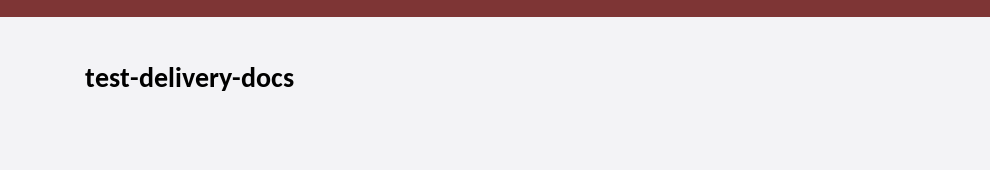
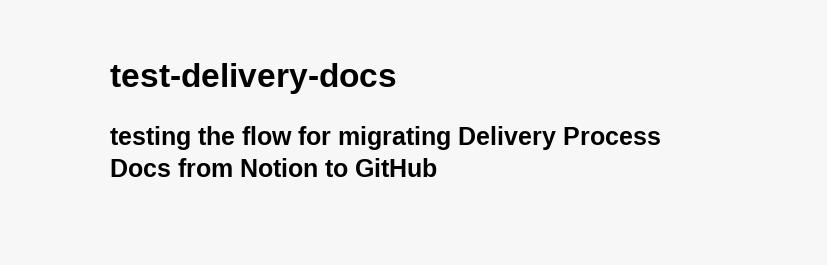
(294, 79) none -> [110,126,661,150] [110,158,437,177] // testing the flow for migrating Delivery Process Docs from Notion to GitHub

